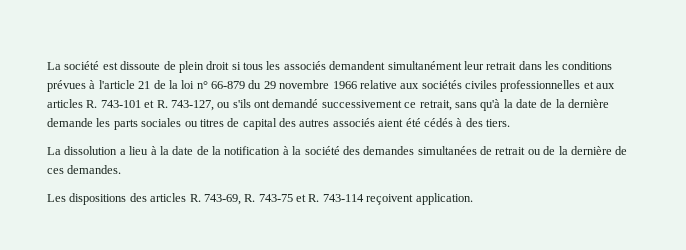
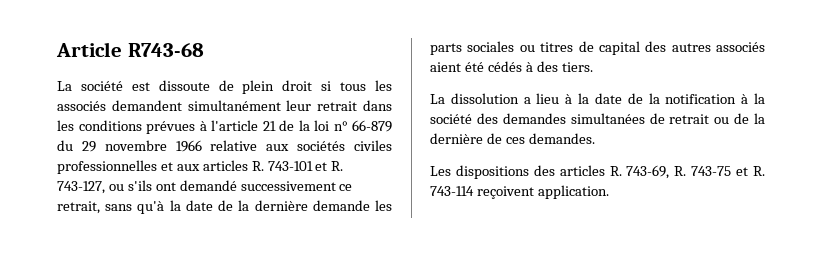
(47, 66) none -> [56,42,204,57] Article R743-68 //

